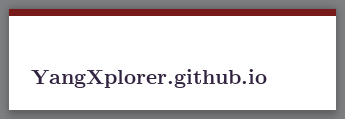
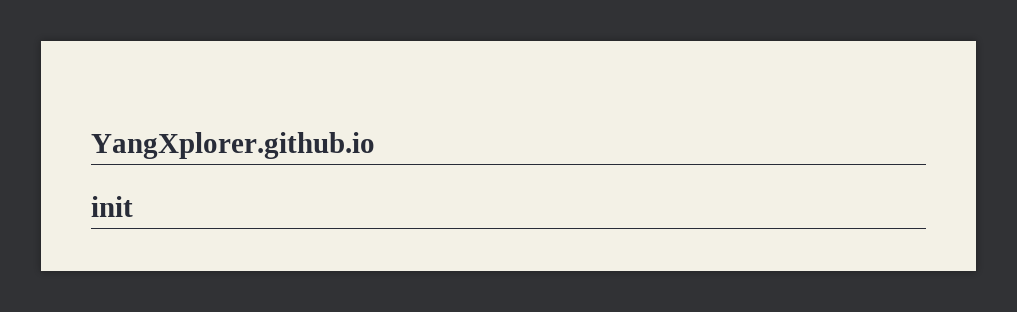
(267, 78) none -> [91,196,133,217] // init

